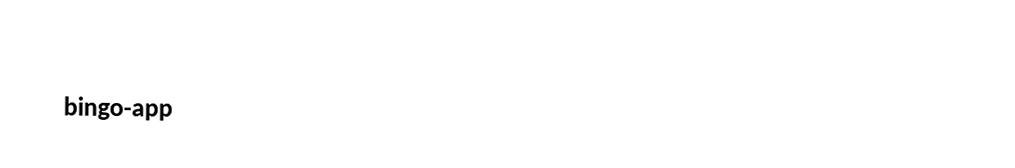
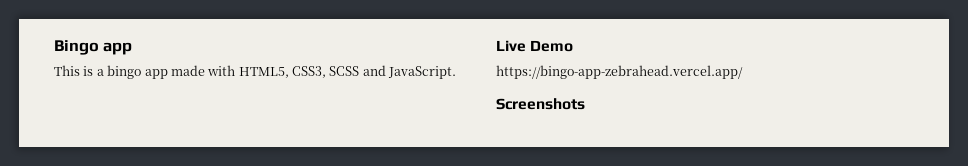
[63,96,173,121] bingo-app -> [54,40,133,55] [54,65,457,79] [496,40,574,52] [496,65,743,79] [496,98,585,110] Bingo app // This is a bingo app made with HTML5, CSS3, SCSS and JavaScript. // Live Demo // https://bingo-app-zebrahead.vercel.app/ // Screenshots

